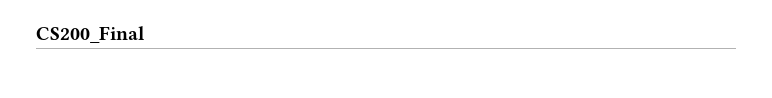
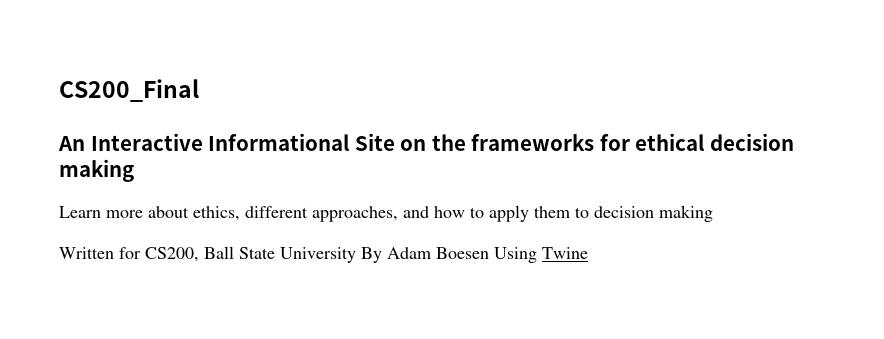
(145, 34) none -> [58,133,794,151] [59,159,134,182] [59,205,713,222] [59,246,588,263] // An Interactive Informational Site on the frameworks for ethical decision making // Learn more about ethics, different approaches, and how to apply them to decision making // Written for CS200, Ball State University By Adam Boesen Using Twine

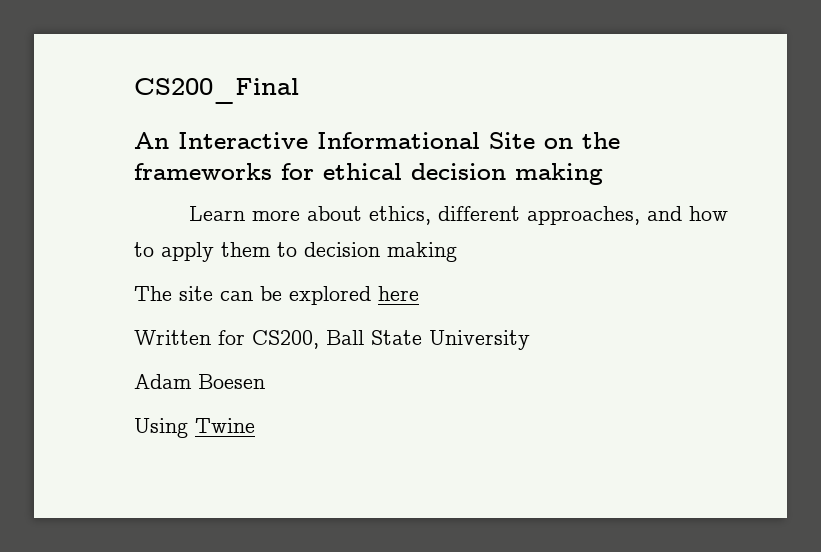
(713, 213) none -> [134,286,419,305] // The site can be explored here
[361,247,382,263] By -> (530, 340) //
(489, 253) none -> (265, 381) //

